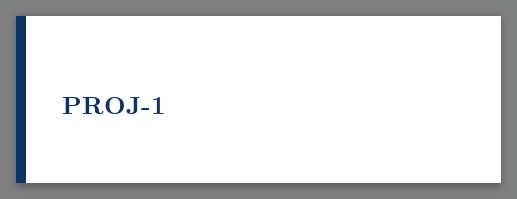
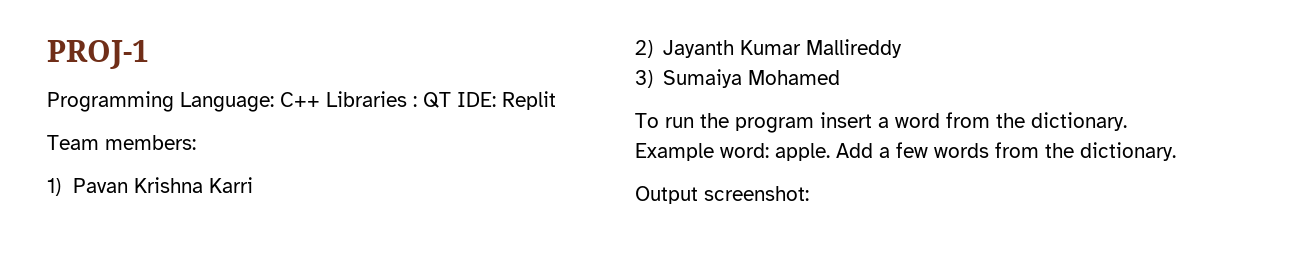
(165, 105) none -> [47,91,556,112] [47,135,196,150] [47,177,253,196] [635,39,903,58] [635,69,841,88] [635,112,1127,133] [635,142,1176,161] [635,186,809,204] // Programming Language: C++ Libraries : QT IDE: Replit // Team members: // 1) Pavan Krishna Karri // 2) Jayanth Kumar Mallireddy // 3) Sumaiya Mohamed // To run the program insert a word from the dictionary. Example word: apple. Add a few words from the dictionary. // Output screenshot:

